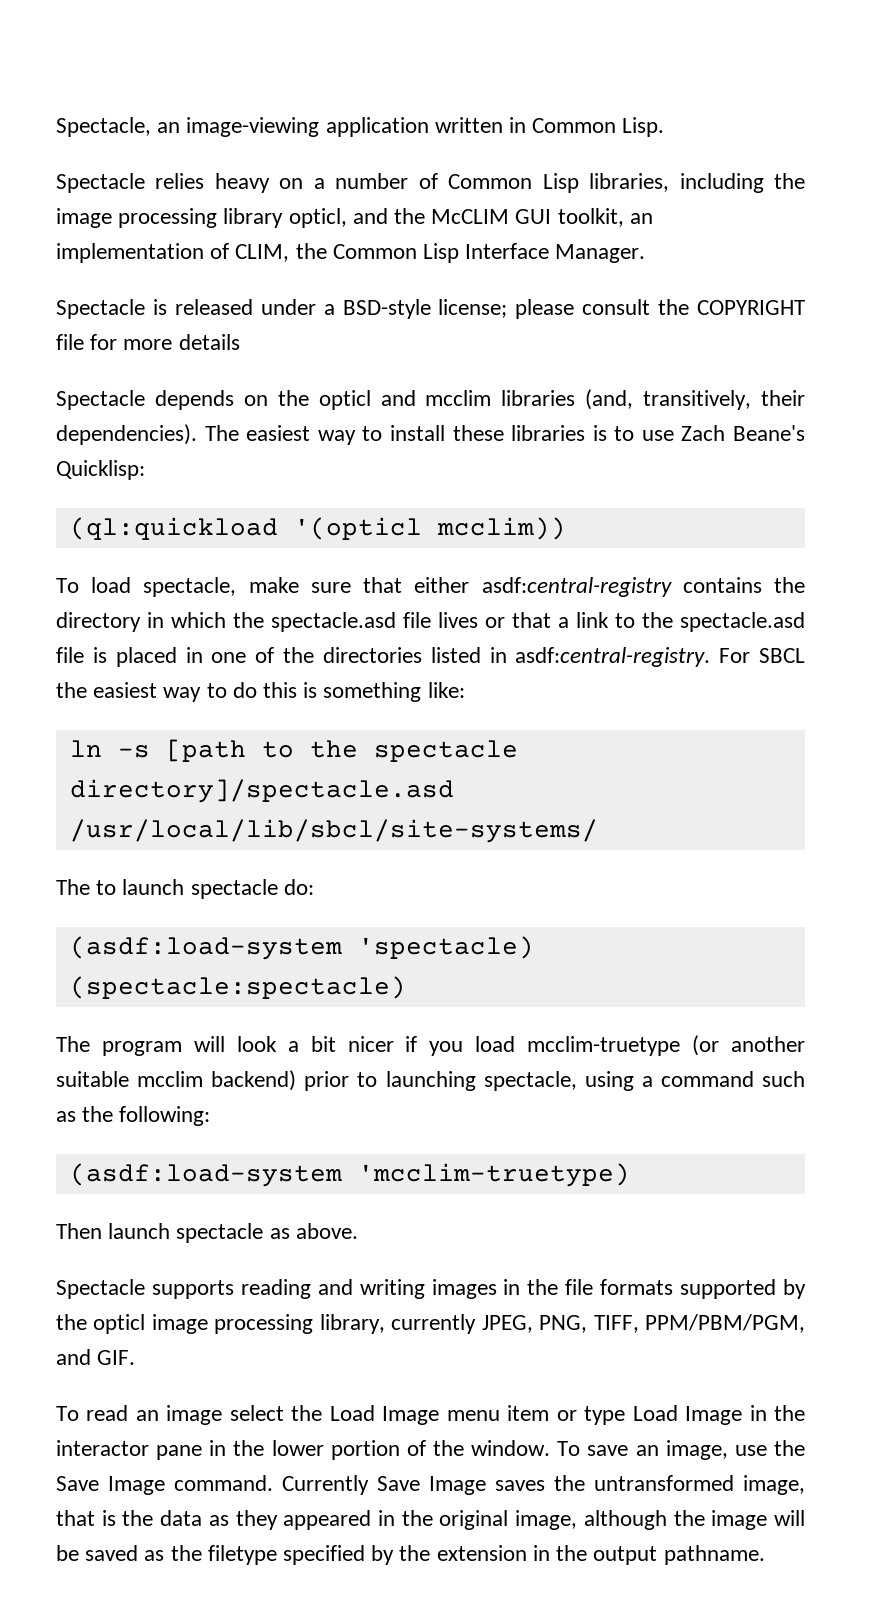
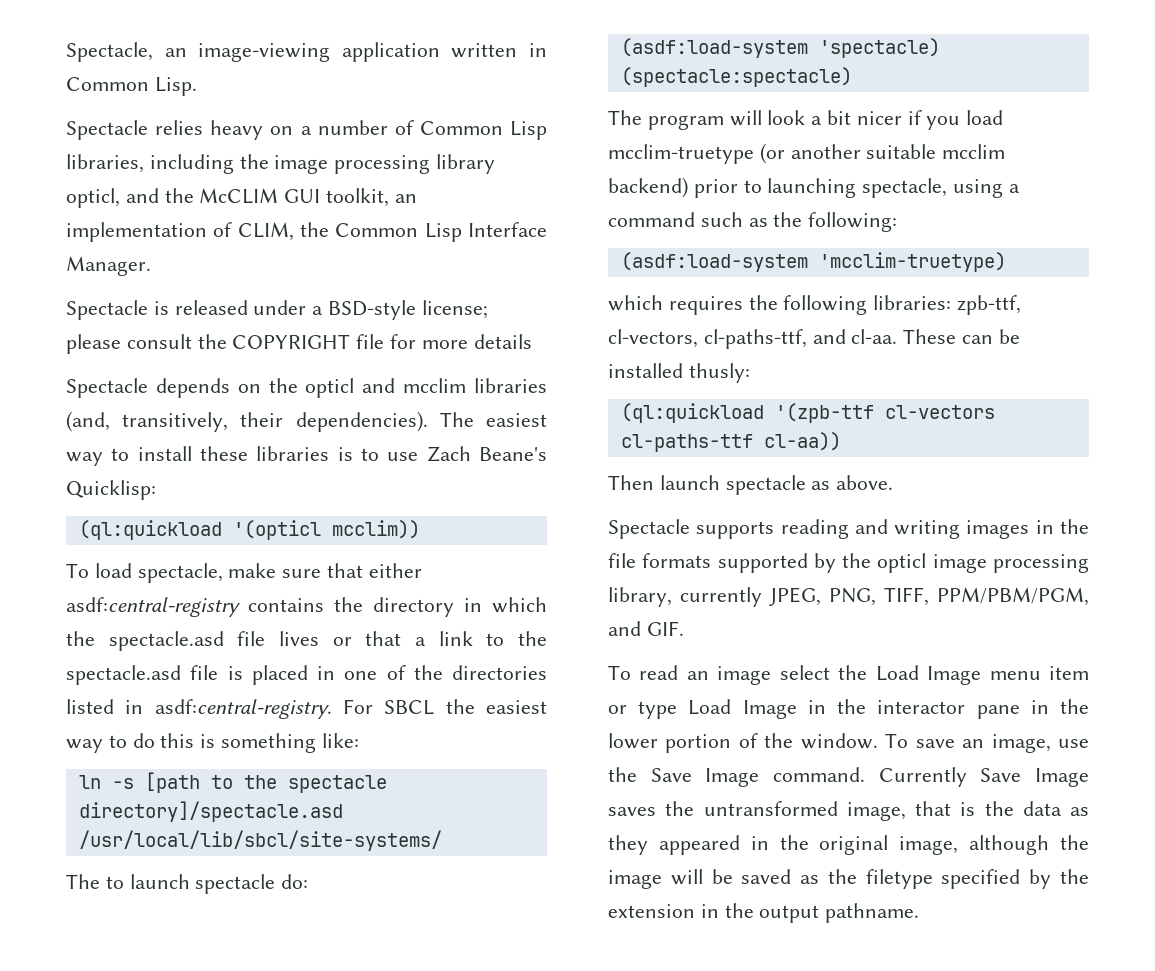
(630, 1175) none -> [608,295,1022,315] [608,329,1020,349] [608,363,750,383] [620,403,995,423] [620,432,841,452] // which requires the following libraries: zpb-ttf, cl-vectors, cl-paths-ttf, and cl-aa. These can be installed thusly: // (ql:quickload '(zpb-ttf cl-vectors cl-paths-ttf cl-aa))

